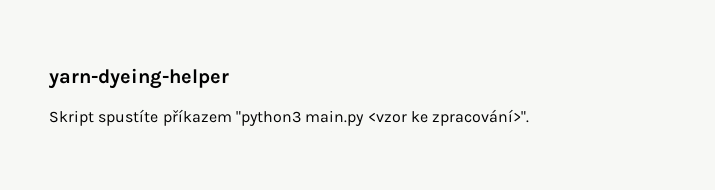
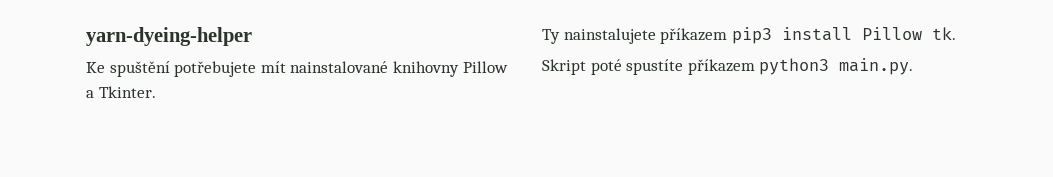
(229, 78) none -> [86,61,508,77] [86,86,156,98] [542,27,956,44] // Ke spuštění potřebujete mít nainstalované knihovny Pillow a Tkinter. // Ty nainstalujete příkazem pip3 install Pillow tk.
(94, 118) none -> [590,59,622,75] poté
[235,109,530,126] "python3 main.py <vzor ke zpracování>". -> [759,58,914,75] python3 main.py.

